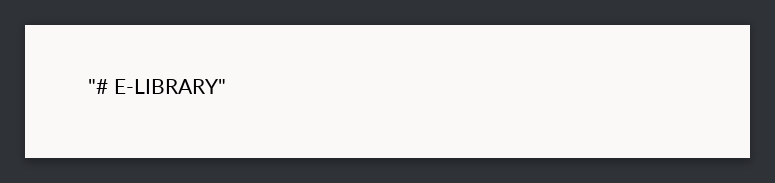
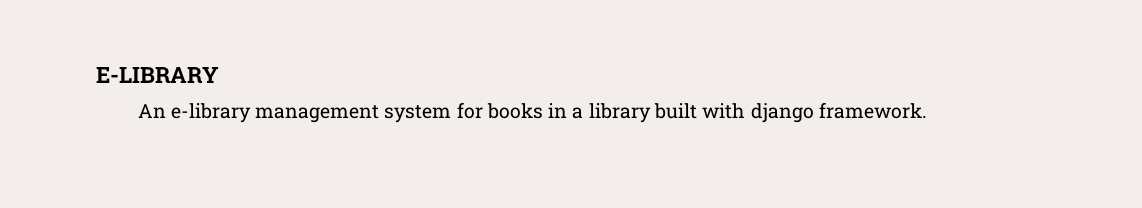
[88,79,226,94] "# E-LIBRARY" -> [96,67,219,83] [137,102,927,123] E-LIBRARY // An e-library management system for books in a library built with django framework.

